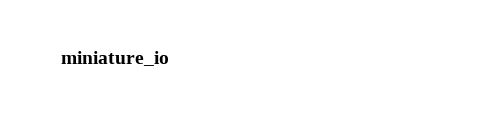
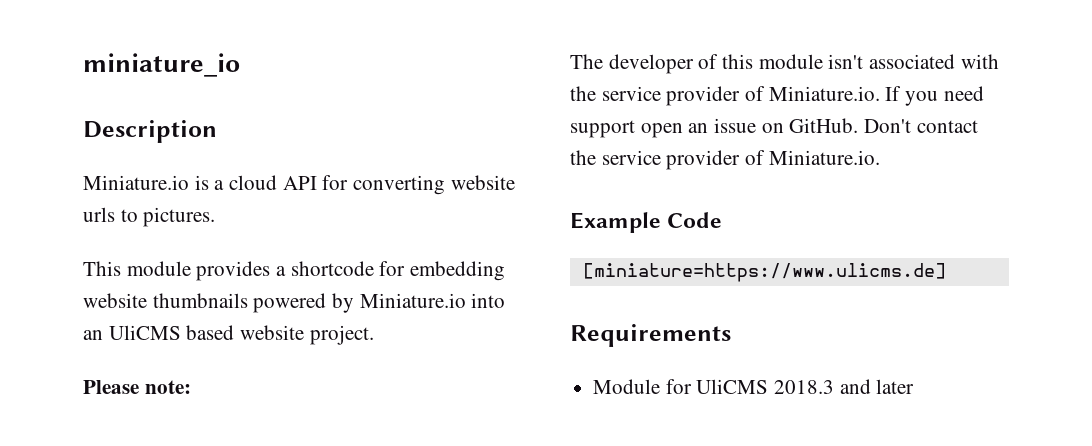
(169, 58) none -> [83,120,217,143] [83,175,515,195] [83,207,216,227] [83,261,506,281] [83,293,506,313] [83,325,374,345] [83,380,191,394] [570,54,999,74] [570,86,984,106] [570,118,978,138] [570,150,880,170] [570,212,723,233] [582,263,946,282] [570,324,731,347] [593,379,915,394] // Description // Miniature.io is a cloud API for converting website urls to pictures. // This module provides a shortcode for embedding website thumbnails powered by Miniature.io into an UliCMS based website project. // Please note: // The developer of this module isn't associated with the service provider of Miniature.io. If you need support open an issue on GitHub. Don't contact the service provider of Miniature.io. // Example Code // [miniature=https://www.ulicms.de] // Requirements // Module for UliCMS 2018.3 and later

